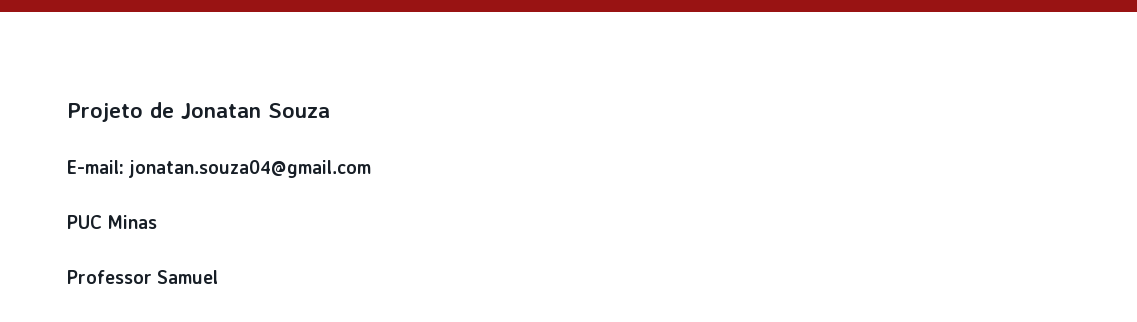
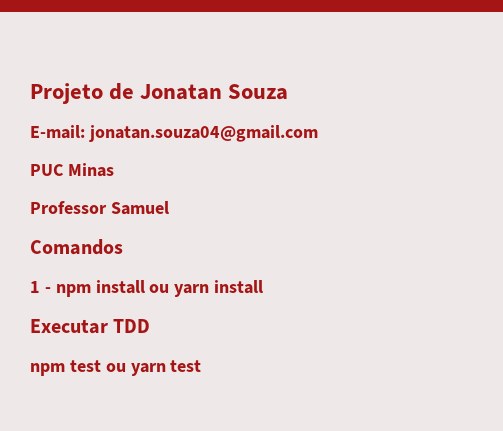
(219, 277) none -> [30,239,123,255] [30,280,264,297] [30,319,151,334] [30,360,202,376] // Comandos // 1 - npm install ou yarn install // Executar TDD // npm test ou yarn test

